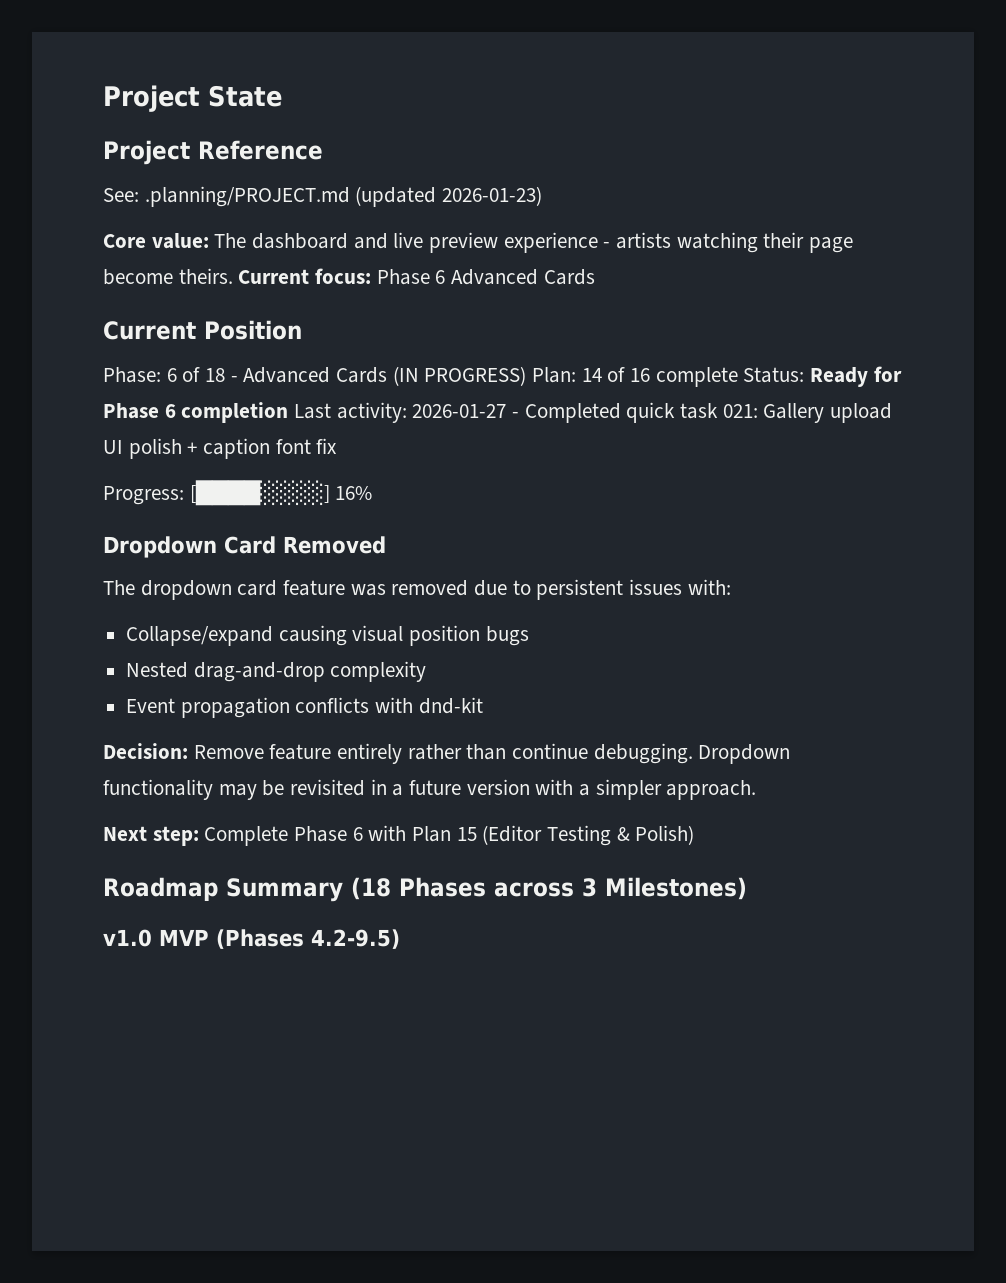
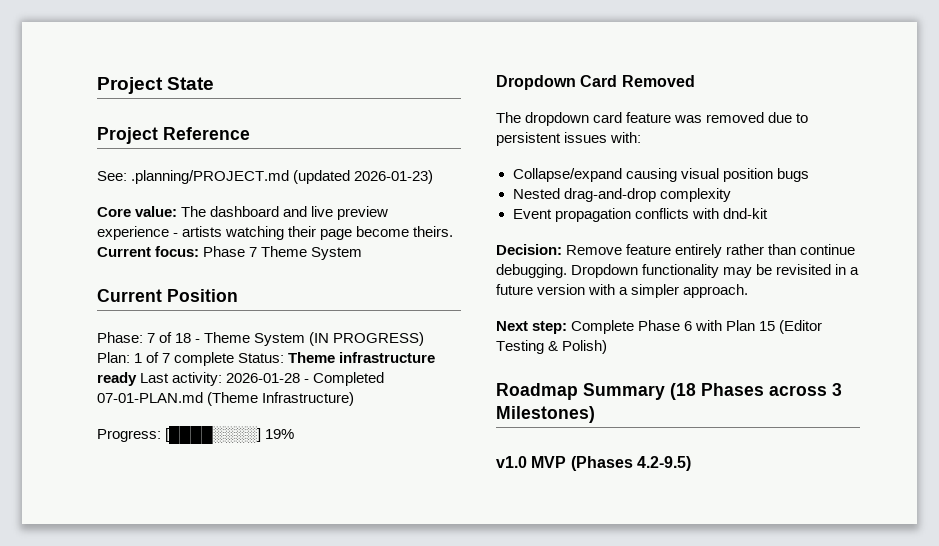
[435,269,595,285] 6 Advanced Cards -> [249,246,363,260] 7 Theme System
[166,368,177,382] 6 -> [147,333,156,343] 7
[243,367,388,383] Advanced Cards -> [204,332,306,346] Theme System
[581,366,902,387] [103,402,289,423] 14 of 16 complete Status: Ready for Phase 6 completion -> [134,352,436,366] [97,372,137,386] 1 of 7 complete Status: Theme infrastructure ready
[412,404,507,418] 2026-01-27 -> [226,373,301,383] 2026-01-28
[626,402,893,423] [103,438,338,459] quick task 021: Gallery upload UI polish + caption font fix -> [97,392,355,406] 07-01-PLAN.md (Theme Infrastructure)
[335,486,373,500] 16% -> [265,429,295,439] 19%

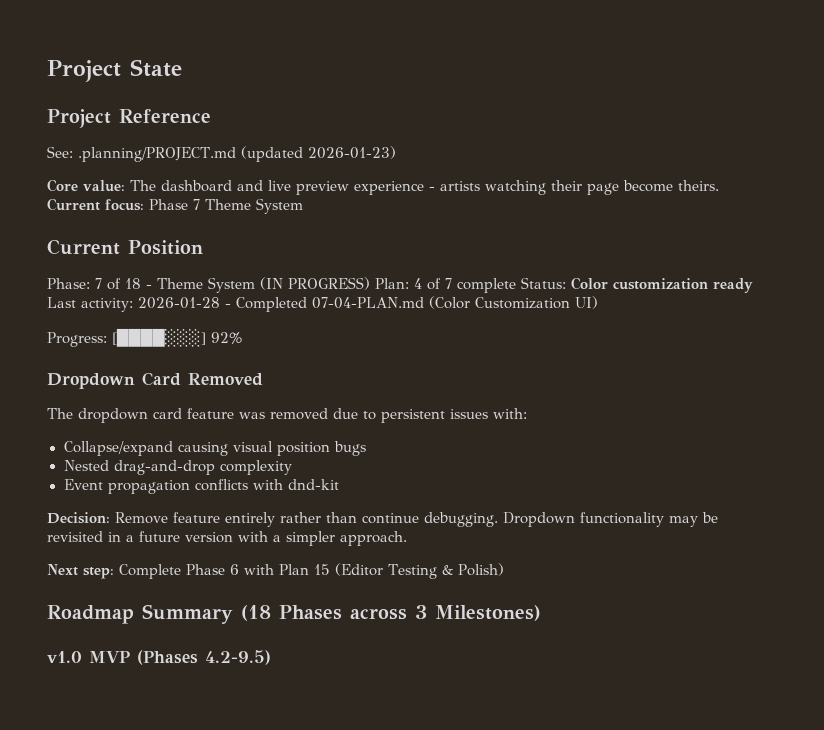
[134,353,143,363] 1 -> [414,278,422,289] 4
[288,352,436,363] Theme infrastructure -> [571,277,708,290] Color customization
[97,392,355,406] 07-01-PLAN.md (Theme Infrastructure) -> [312,296,598,309] 07-04-PLAN.md (Color Customization UI)
[165,426,295,444] [████░░░░] 19% -> [112,328,242,347] [████░░░] 92%

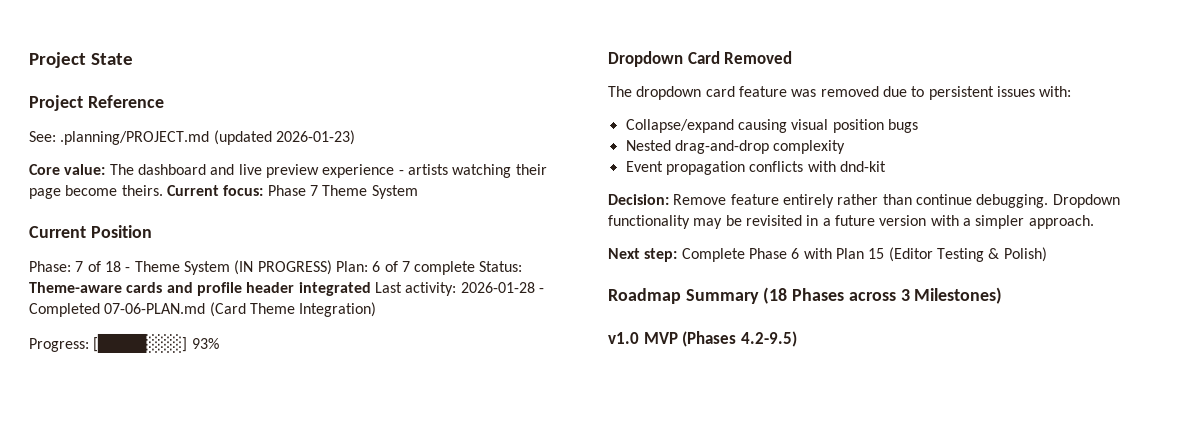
[414,278,422,289] 4 -> [372,261,381,272] 6
[571,277,753,293] Color customization ready -> [29,282,371,296] Theme-aware cards and profile header integrated
[312,296,598,309] 07-04-PLAN.md (Color Customization UI) -> [104,302,377,317] 07-06-PLAN.md (Card Theme Integration)
[211,332,242,344] 92% -> [191,338,219,349] 93%

